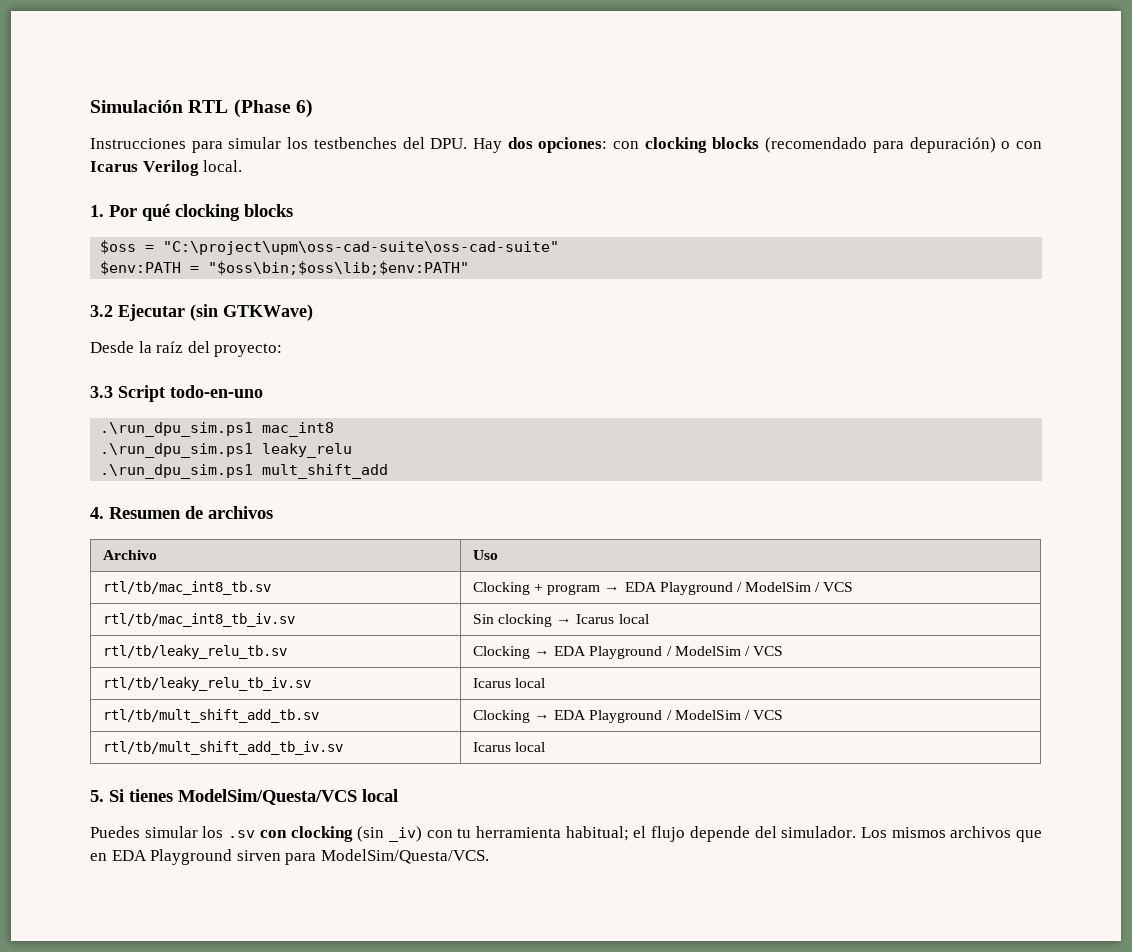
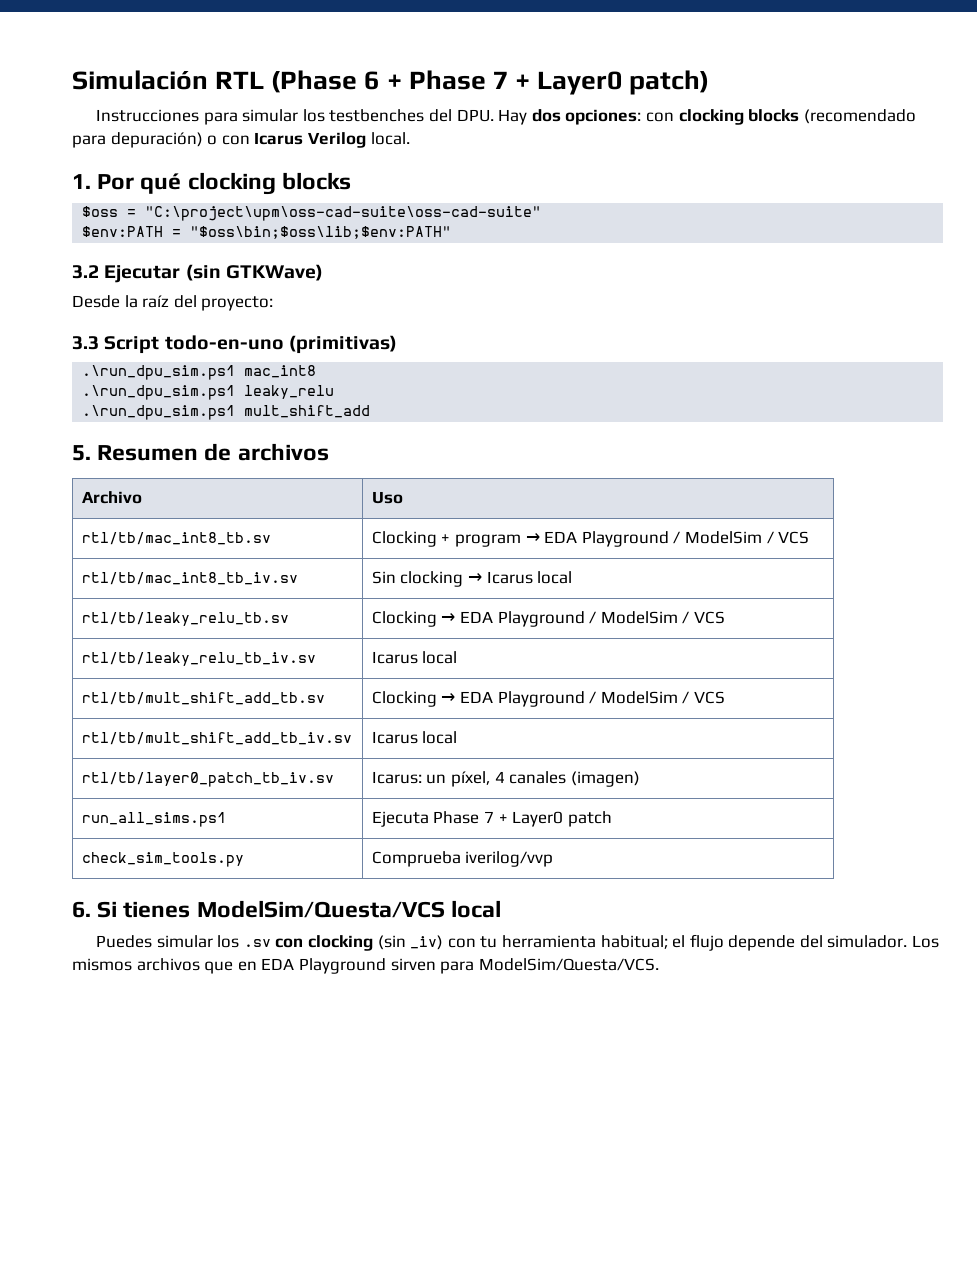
[295,99,313,118] 6) -> [364,70,710,95] 6 + Phase 7 + Layer0 patch)
(263, 391) none -> [288,335,397,354] (primitivas)
[90,507,104,519] 4. -> [72,445,91,461] 5.
[90,790,104,802] // 5. -> [81,772,334,787] [371,771,640,787] [81,812,226,827] [371,811,612,827] [81,852,244,867] [371,851,554,867] [72,901,91,918] // rtl/tb/layer0_patch_tb_iv.sv | Icarus: un píxel, 4 canales (imagen) // run_all_sims.ps1 | Ejecuta Phase 7 + Layer0 patch // check_sim_tools.py | Comprueba iverilog/vvp // 6.

